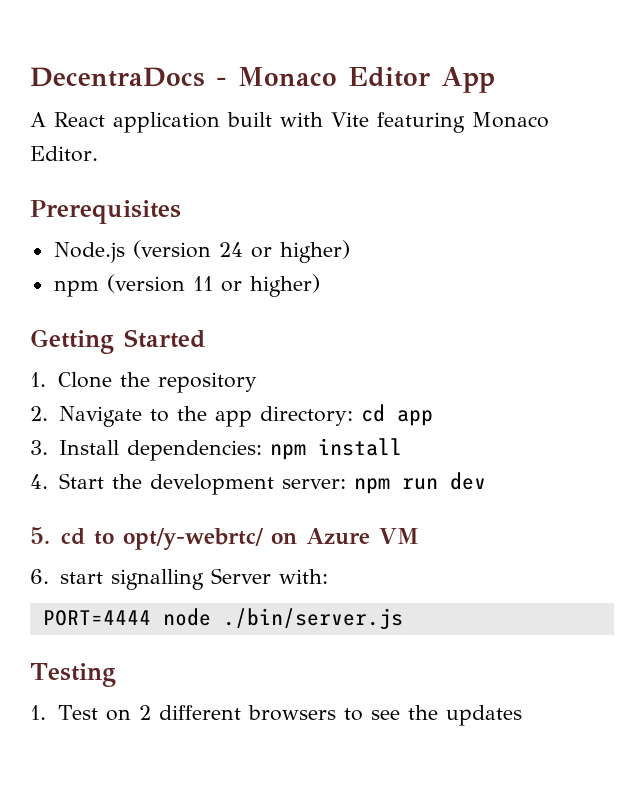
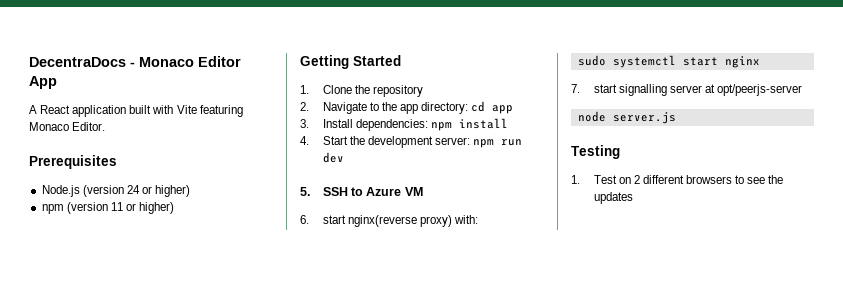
[60,528,297,550] cd to opt/y-webrtc/ on -> [322,187,364,196] SSH to
[110,568,271,590] signalling Server -> [347,215,452,227] nginx(reverse proxy)
[42,608,403,630] PORT=4444 node ./bin/server.js -> [577,55,760,68] [571,84,803,96] [577,111,676,124] sudo systemctl start nginx // 7. start signalling server at opt/peerjs-server // node server.js

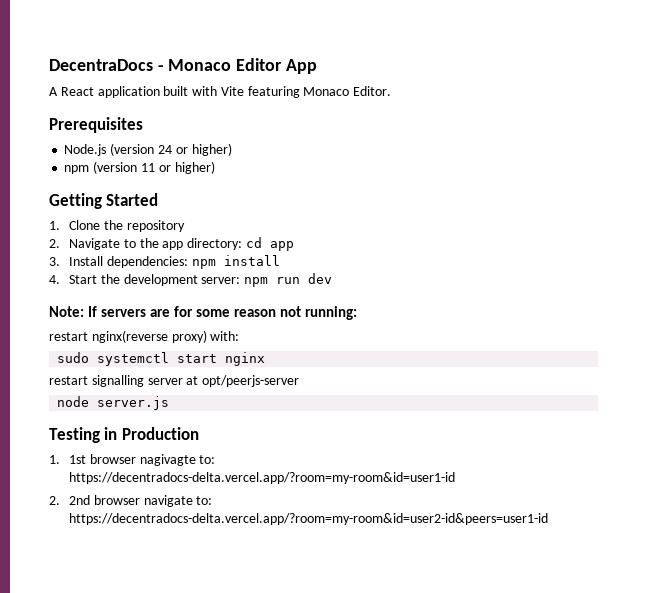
[300,187,423,196] [300,215,346,224] 5. SSH to Azure VM // 6. start -> [49,306,358,320] [49,332,88,341] Note: If servers are for some reason not running: // restart
[571,84,617,93] 7. start -> [49,376,88,385] restart
[571,175,784,184] [593,192,633,204] // 1. Test on 2 different browsers to see the updates -> [104,427,199,440] [49,454,216,466] [69,472,456,484] [49,495,213,507] [69,513,549,525] in Production // 1. 1st browser nagivagte to: https://decentradocs-delta.vercel.app/?room=my-room&id=user1-id // 2. 2nd browser navigate to: https://decentradocs-delta.vercel.app/?room=my-room&id=user2-id&peers=user1-id

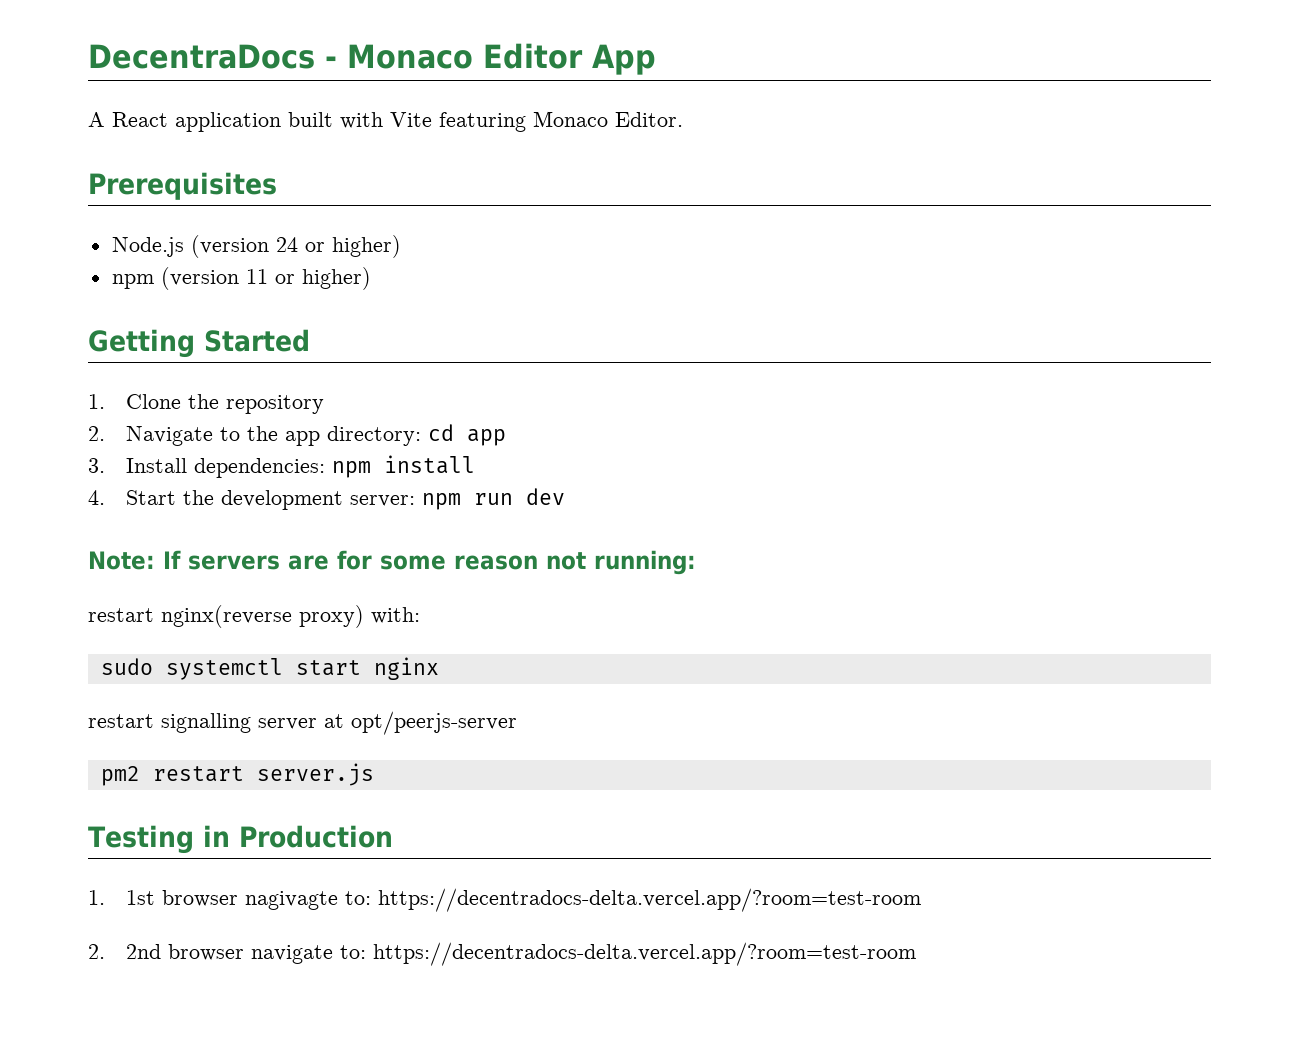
[57,396,90,407] node -> [100,766,244,786] pm2 restart
[69,472,456,484] https://decentradocs-delta.vercel.app/?room=my-room&id=user1-id -> [378,888,922,912] https://decentradocs-delta.vercel.app/?room=test-room
[69,513,549,525] https://decentradocs-delta.vercel.app/?room=my-room&id=user2-id&peers=user1-id -> [373,942,917,966] https://decentradocs-delta.vercel.app/?room=test-room

